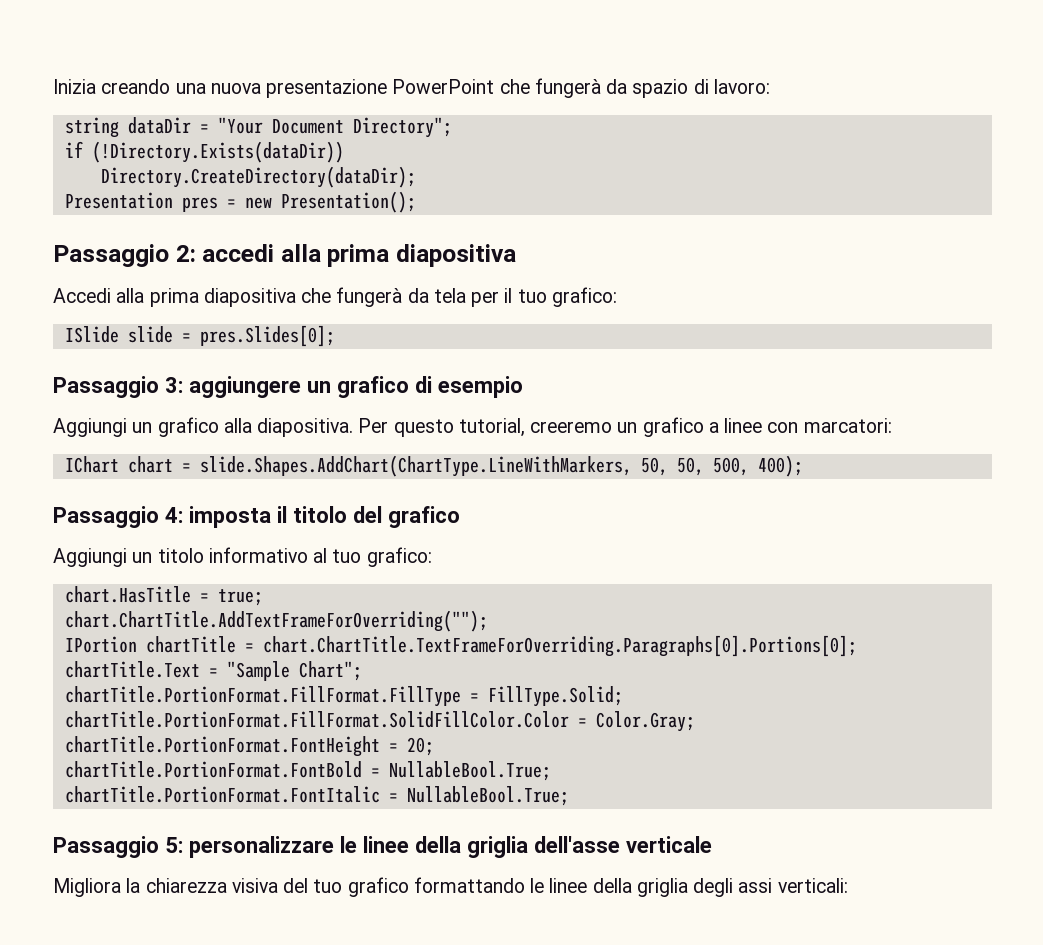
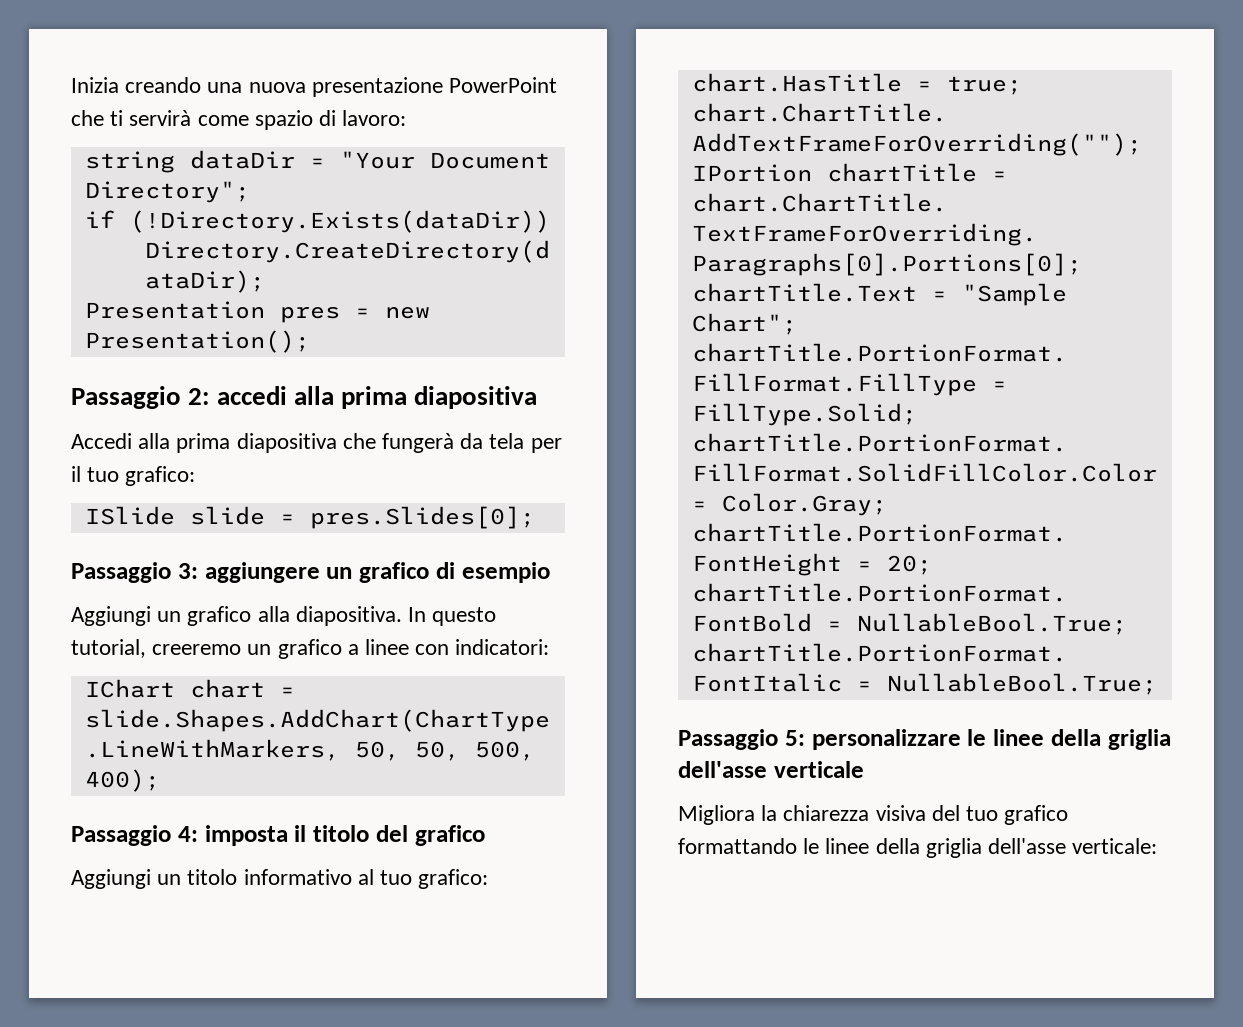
[534,78,628,98] fungerà da -> [110,110,249,126] ti servirà come
[358,418,389,433] Per -> [408,607,427,622] In
[803,418,892,433] marcatori: -> [455,639,550,655] indicatori:
[693,878,848,897] degli assi verticali: -> [988,838,1158,854] dell'asse verticale:

